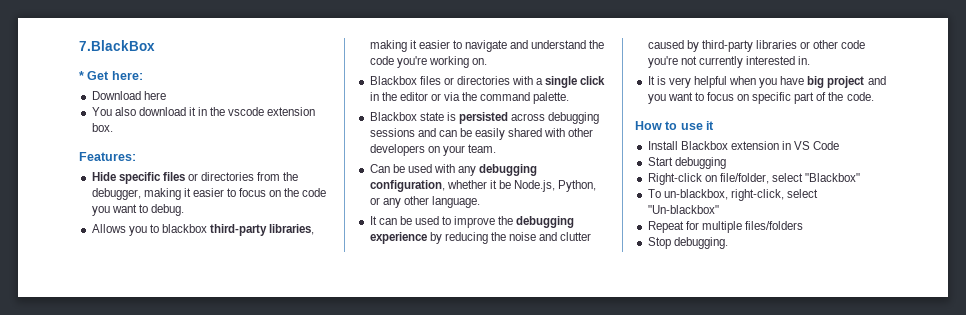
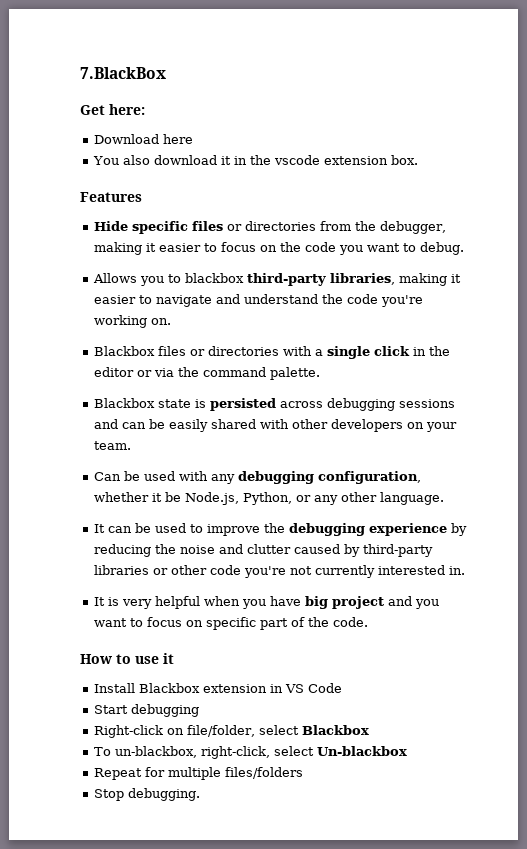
[79,71,84,80] * -> (166, 73) none
[79,152,136,161] Features: -> [80,192,142,202] Features
[805,173,861,182] "Blackbox" -> [302,725,370,735] Blackbox
[647,205,719,214] "Un-blackbox" -> [317,746,408,756] Un-blackbox

